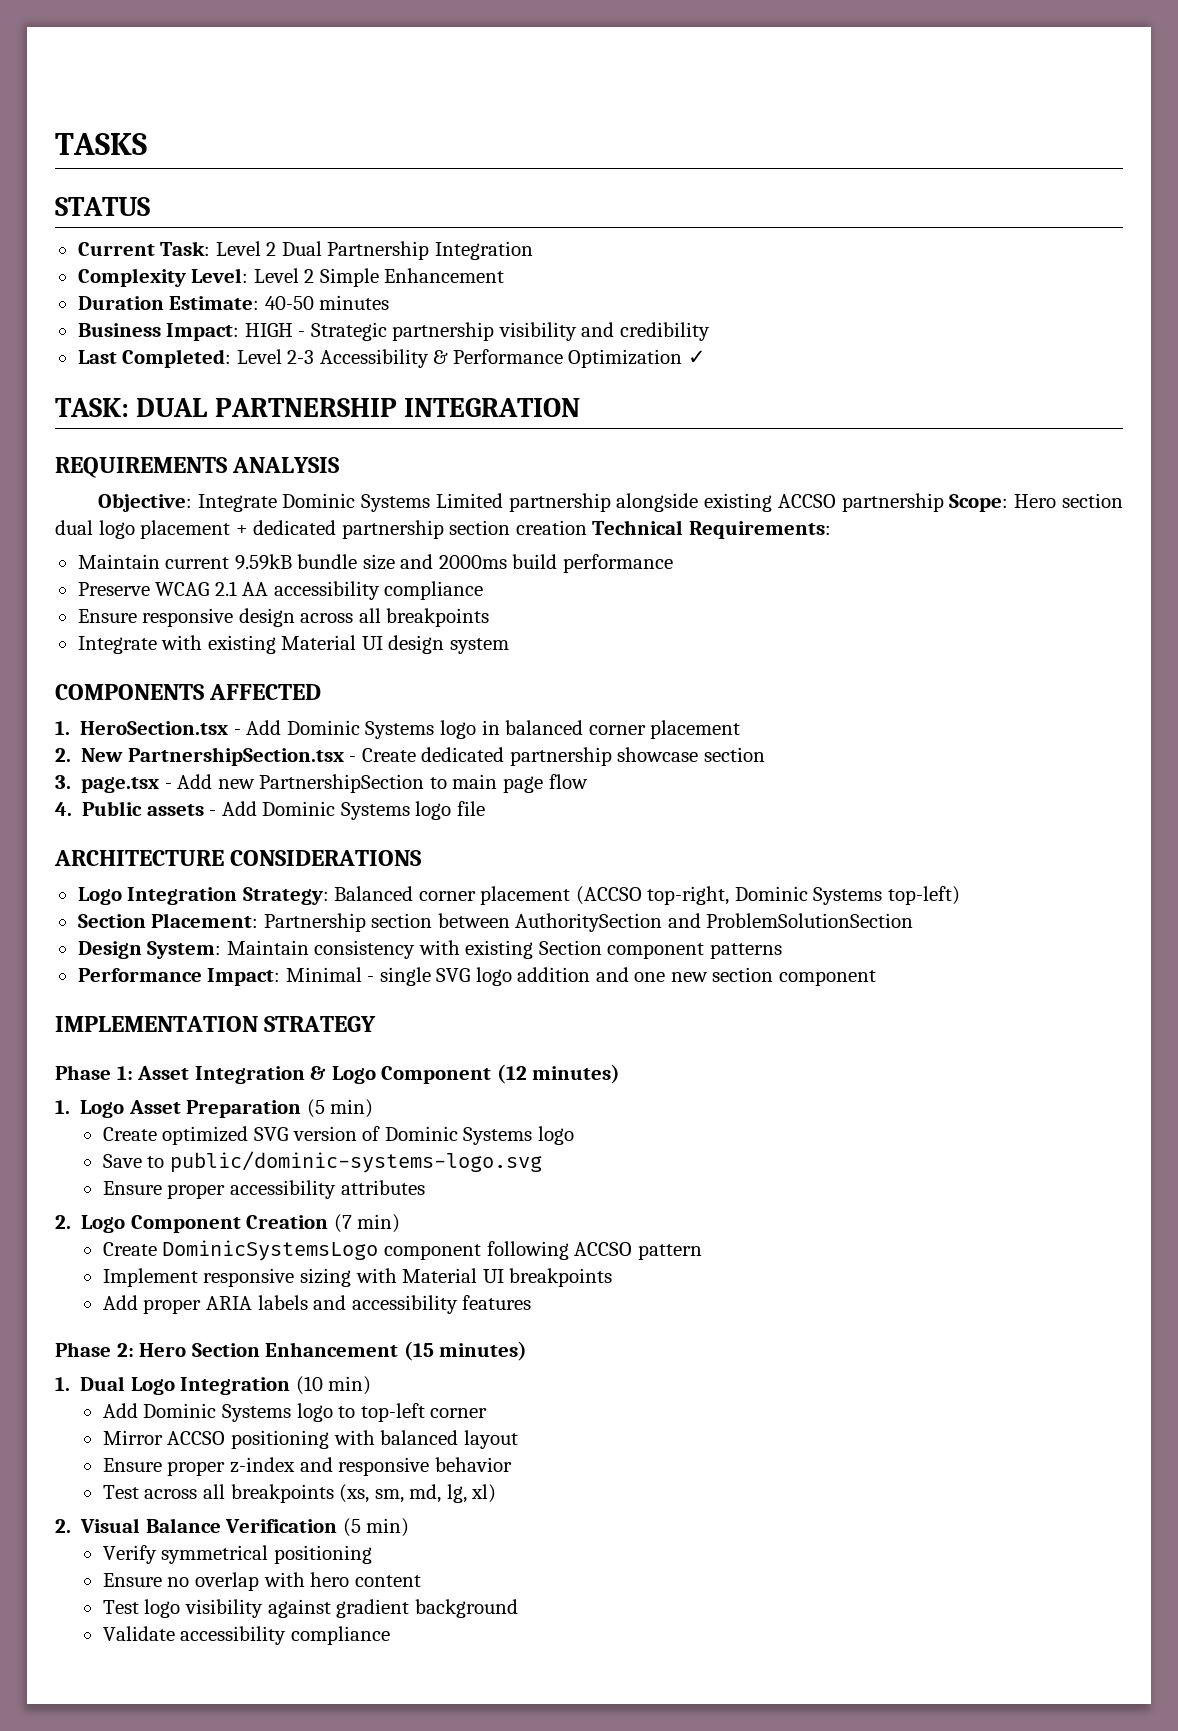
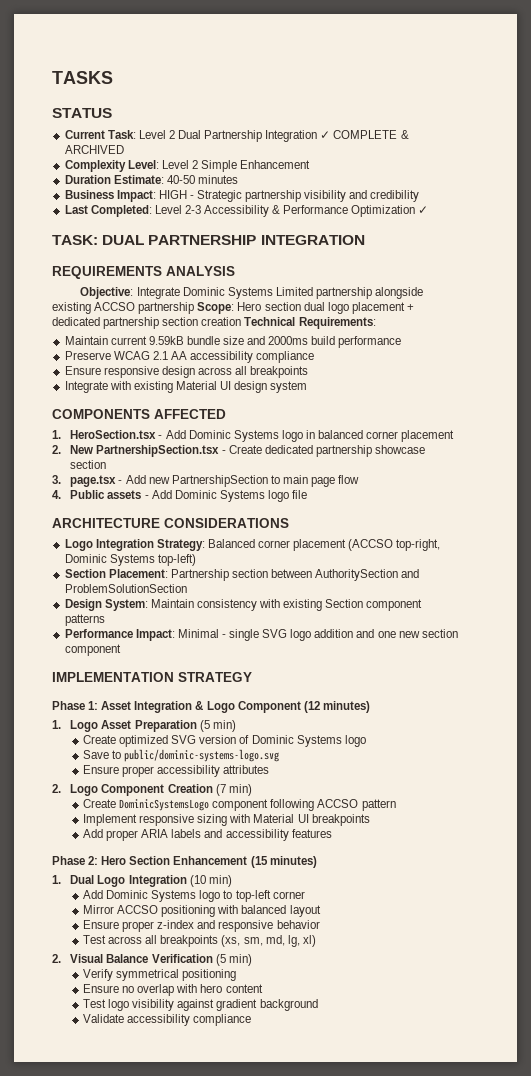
(533, 250) none -> [320,130,409,139] [64,145,124,154] ✓ COMPLETE & ARCHIVED

